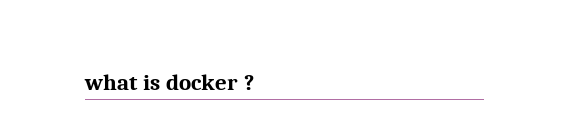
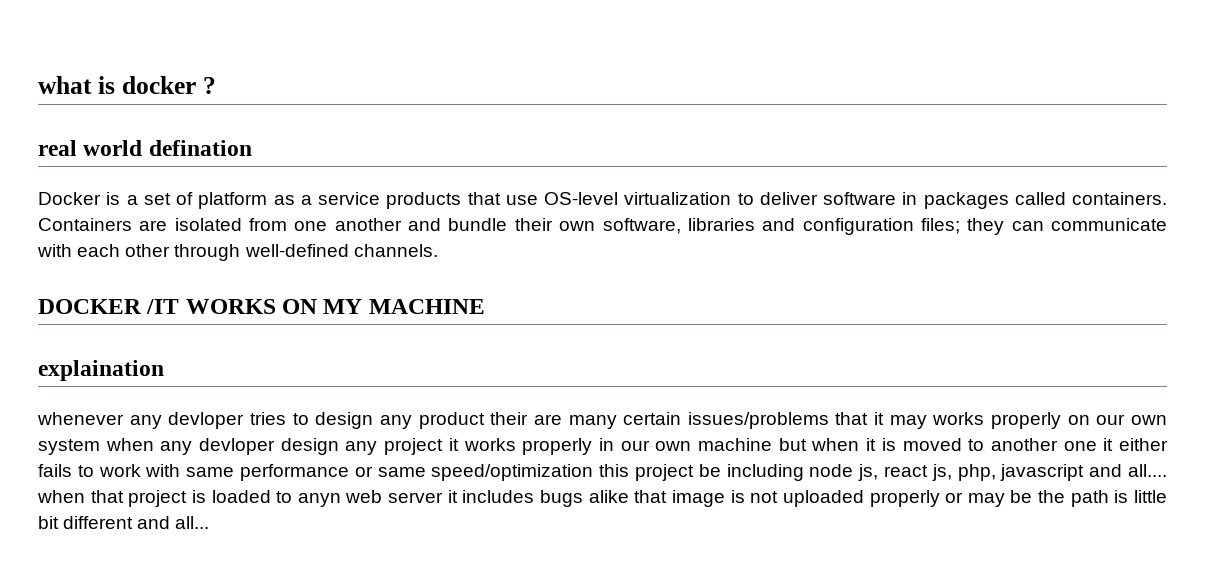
(254, 82) none -> [38,140,252,156] [38,192,1167,209] [38,218,1168,235] [37,244,438,261] [38,299,485,314] [38,360,164,381] [37,412,1167,429] [38,438,1168,455] [38,464,1167,481] [37,490,1168,507] [38,516,210,529] // real world defination // Docker is a set of platform as a service products that use OS-level virtualization to deliver software in packages called containers. Containers are isolated from one another and bundle their own software, libraries and configuration files; they can communicate with each other through well-defined channels. // DOCKER /IT WORKS ON MY MACHINE // explaination // whenever any devloper tries to design any product their are many certain issues/problems that it may works properly on our own system when any devloper design any project it works properly in our own machine but when it is moved to another one it either fails to work with same performance or same speed/optimization this project be including node js, react js, php, javascript and all.... when that project is loaded to anyn web server it includes bugs alike that image is not uploaded properly or may be the path is little bit different and all...

